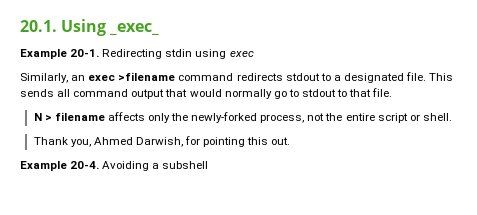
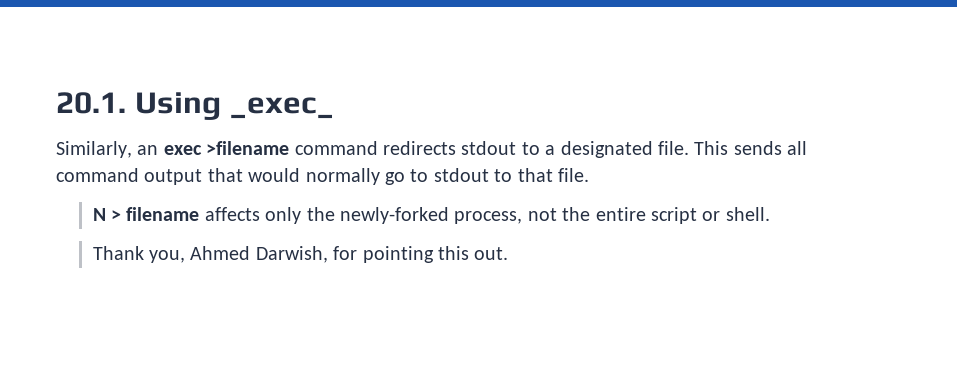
[20,49,254,59] // Example 20-1. Redirecting stdin using exec -> (335, 108) none
[20,161,209,171] // Example 20-4. Avoiding a subshell -> (509, 253) none

